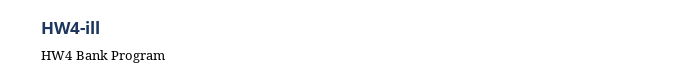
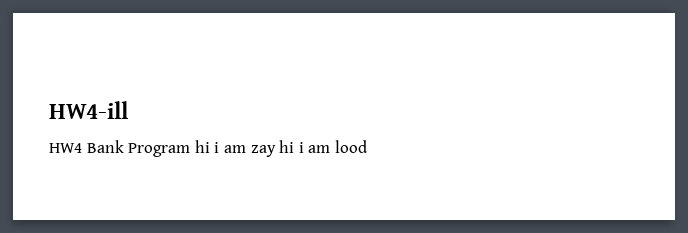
(166, 57) none -> [194,140,367,157] hi i am zay hi i am lood

